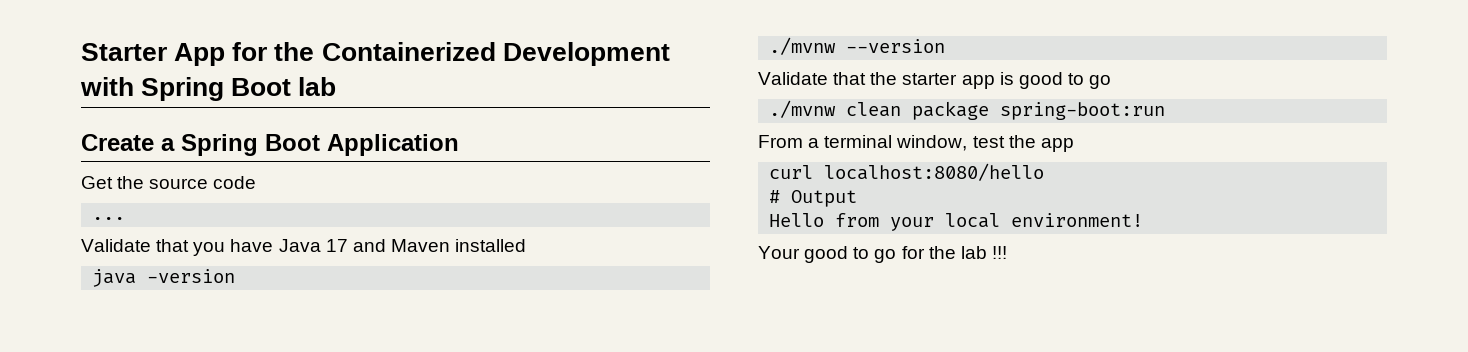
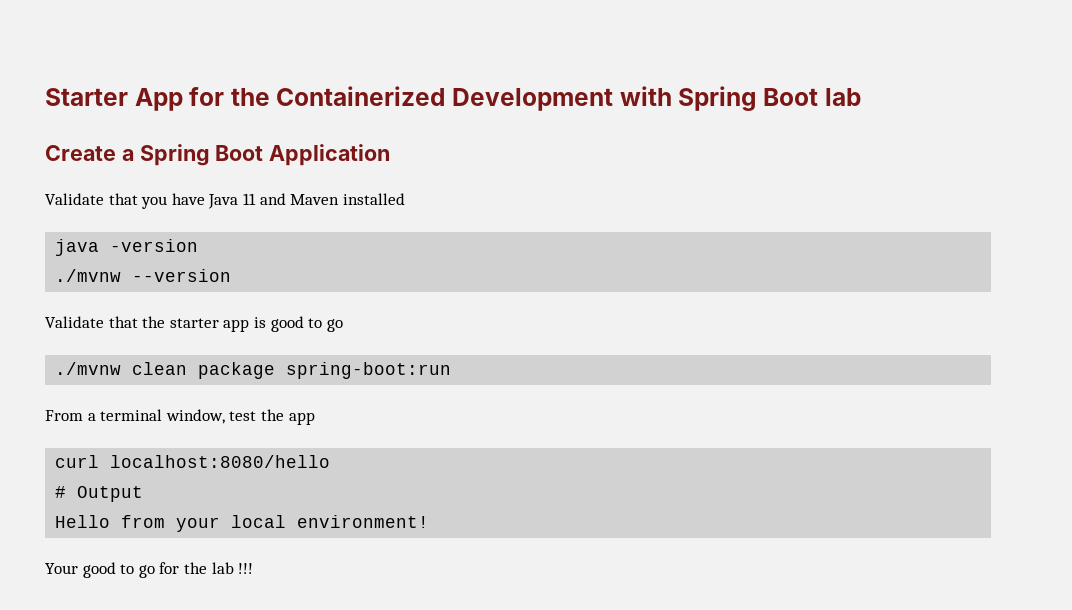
[81,176,257,189] [92,217,126,220] // Get the source code // ... -> (391, 155) none
[325,239,348,252] 17 -> [242,193,256,205] 11

